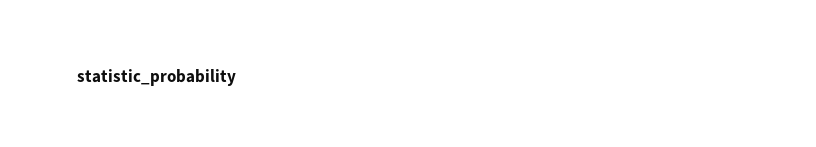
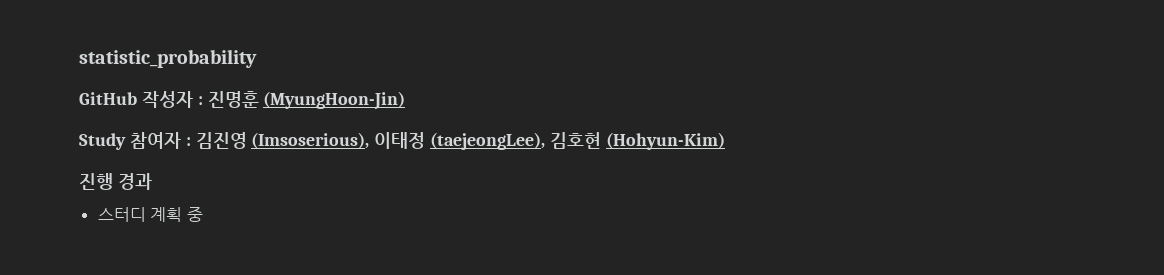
(236, 77) none -> [79,91,406,110] [79,132,725,150] [79,173,152,190] [97,207,203,222] // GitHub 작성자 : 진명훈 (MyungHoon-Jin) // Study 참여자 : 김진영 (Imsoserious), 이태정 (taejeongLee), 김호현 (Hohyun-Kim) // 진행 경과 // 스터디 계획 중

